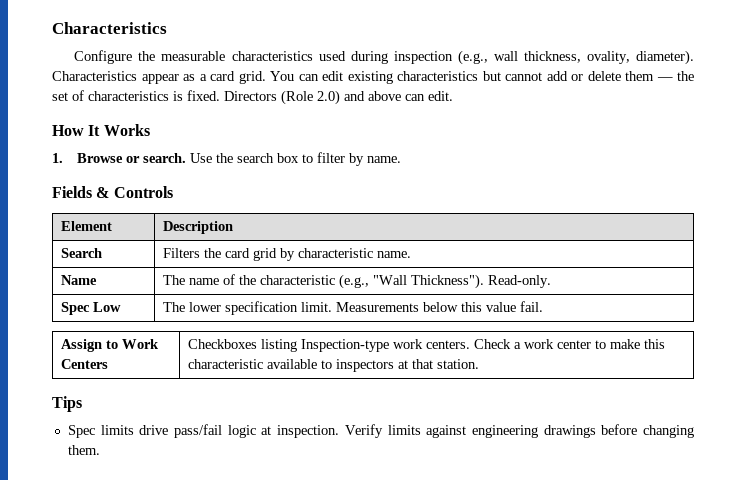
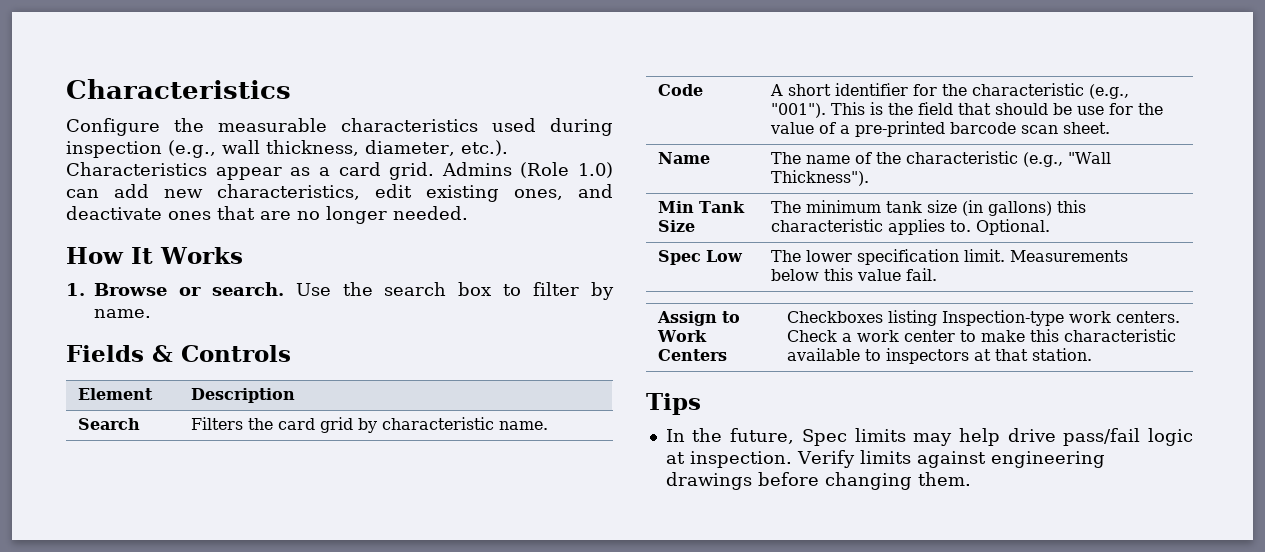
[586,50,694,65] ovality, diameter). -> [365,140,508,156] diameter, etc.).
[270,71,694,84] [52,90,453,105] You can edit existing characteristics but cannot add or delete them — the set of characteristics is fixed. Directors (Role 2.0) and above can edit. -> [441,162,613,178] [66,184,613,202] [66,206,468,224] Admins (Role 1.0) can add new characteristics, edit existing ones, and deactivate ones that are no longer needed.
(411, 254) none -> [658,84,704,96] [770,83,1130,99] [771,102,1164,118] [770,121,1111,137] // Code | A short identifier for the characteristic (e.g., "001"). This is the field that should be use for the value of a pre-printed barcode scan sheet.
[487,275,551,288] Read-only. -> [658,201,746,213] [658,220,696,232] [771,200,1087,216] [771,219,1051,235] // Min Tank Size | The minimum tank size (in gallons) this characteristic applies to. Optional.
[67,425,134,438] Spec limits -> [665,428,1000,446] In the future, Spec limits may help

